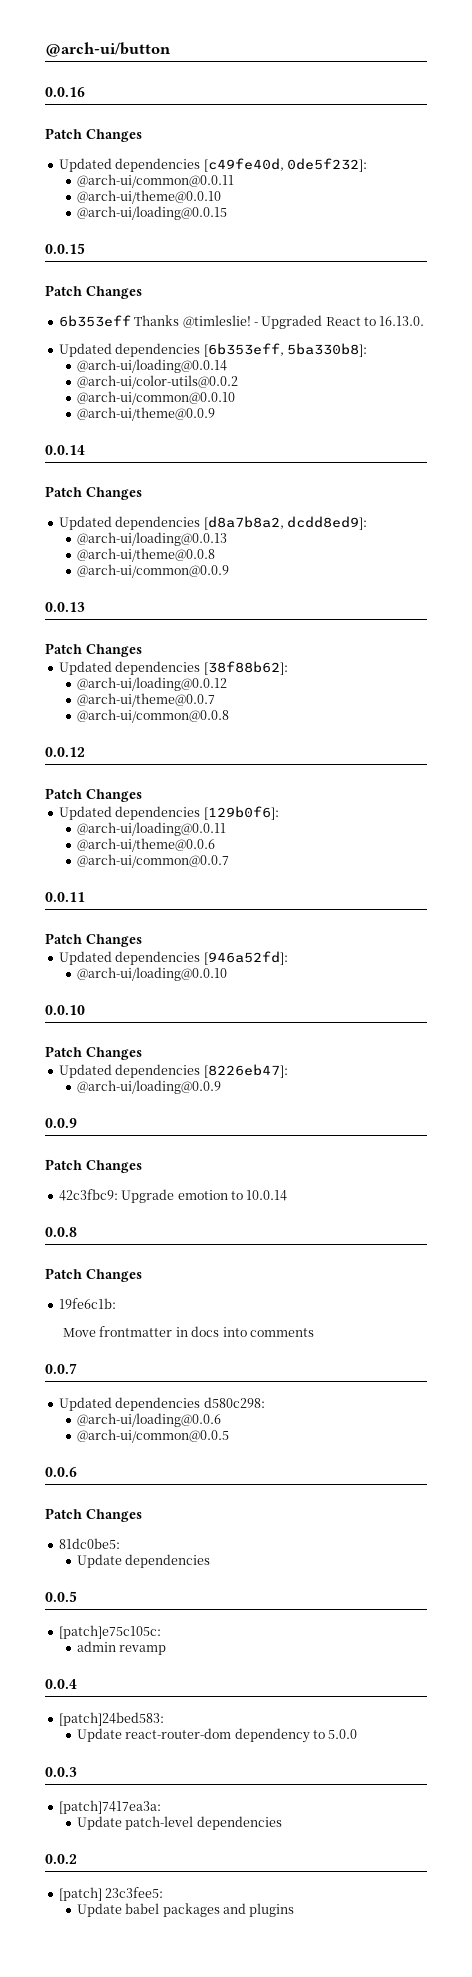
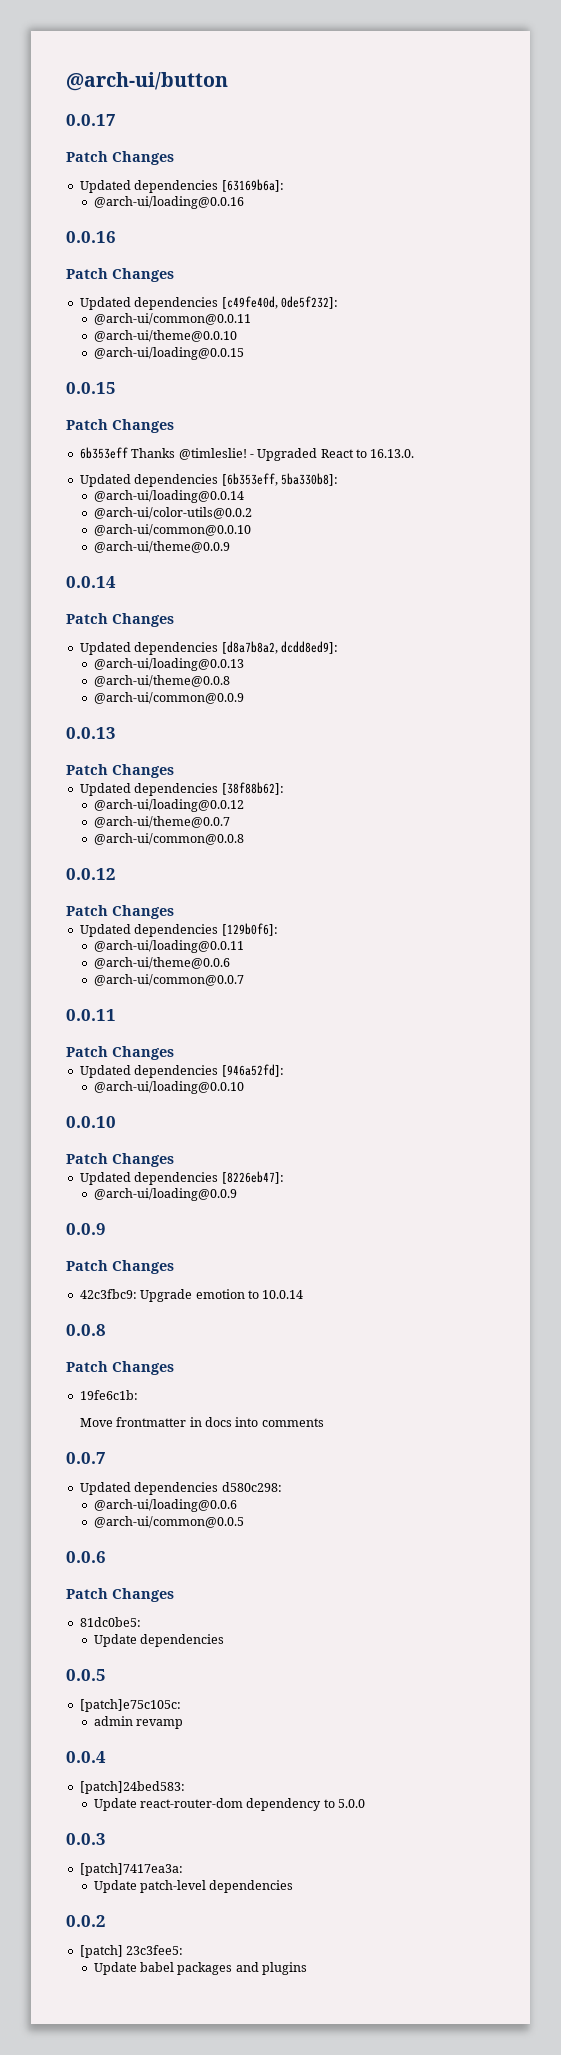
(171, 49) none -> [66,114,116,126] [66,151,174,165] [79,179,284,193] [93,196,244,209] // 0.0.17 // Patch Changes // Updated dependencies [63169b6a]: // @arch-ui/loading@0.0.16

